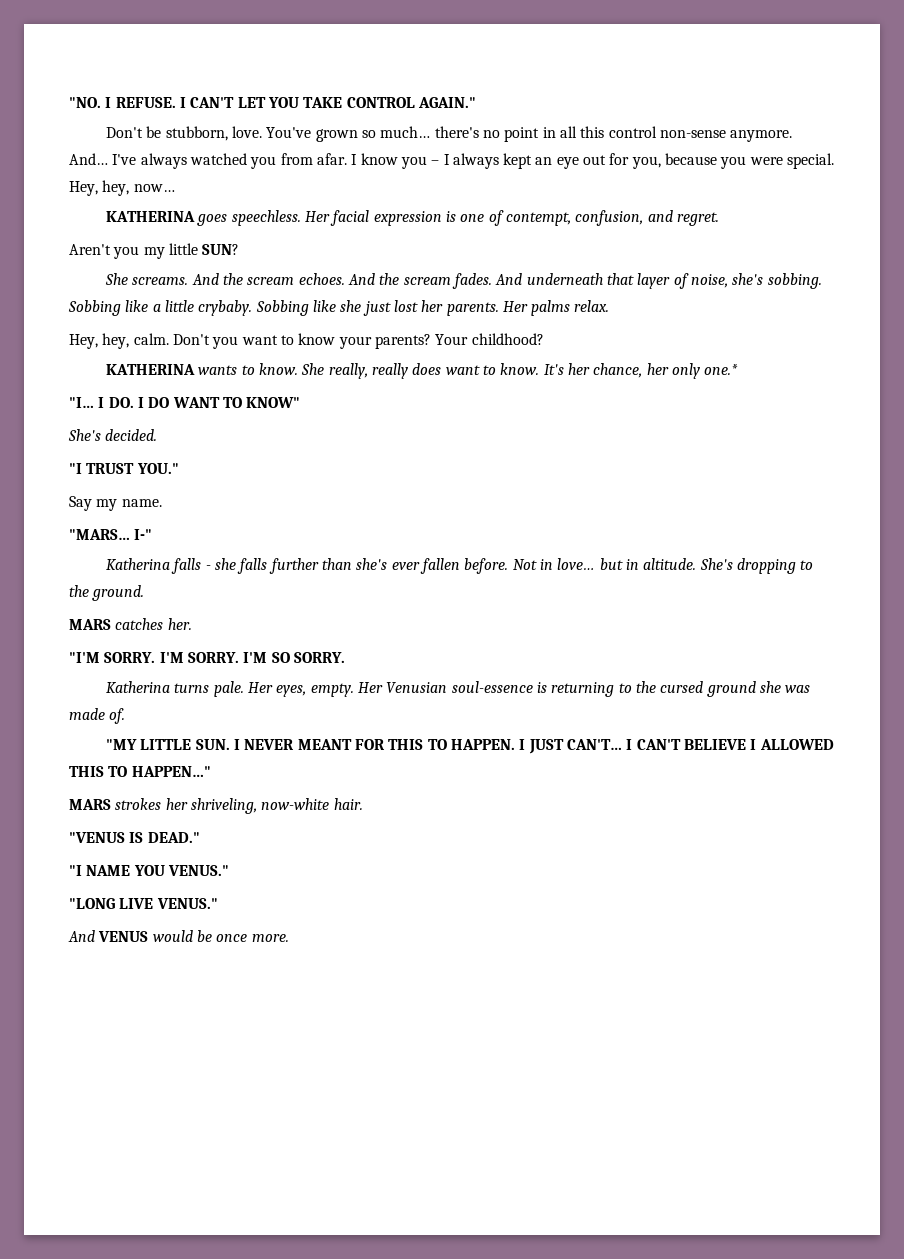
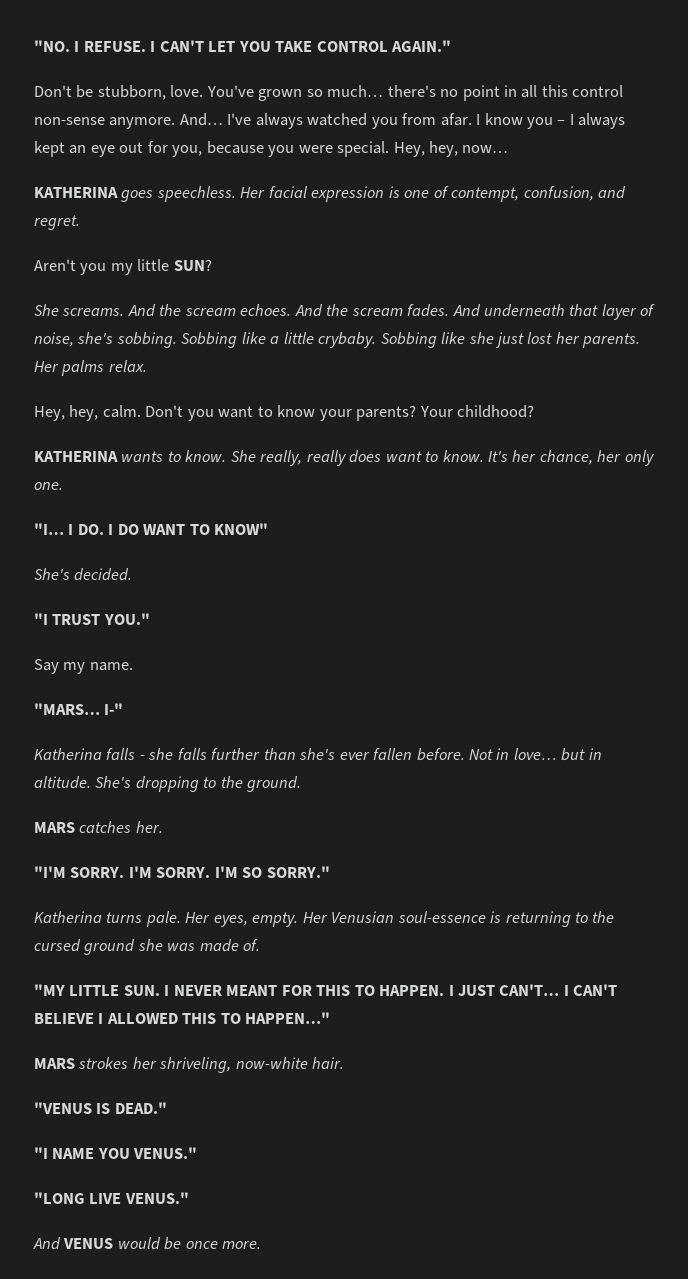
[704,364,739,375] one.* -> [34,482,63,490] one.
[293,652,345,663] SORRY. -> [266,866,330,878] SORRY."

